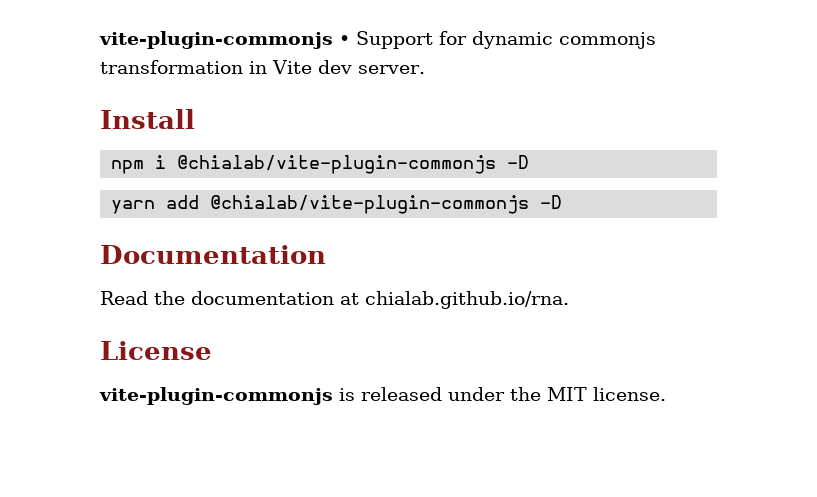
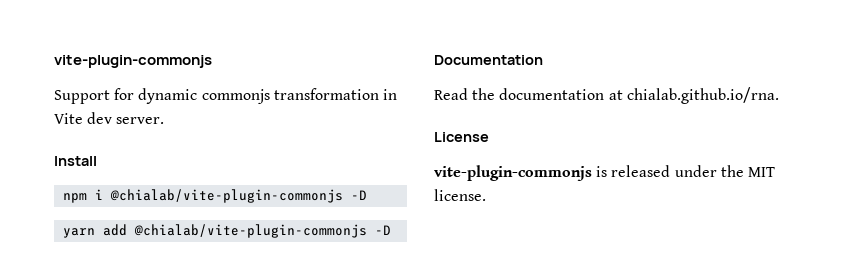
[99,31,350,49] vite-plugin-commonjs • -> [54,55,212,68] vite-plugin-commonjs //

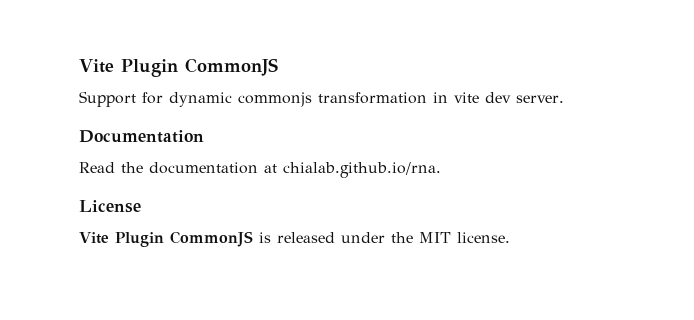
[54,55,212,68] vite-plugin-commonjs -> [79,58,278,77] Vite Plugin CommonJS
[54,113,83,124] Vite -> [454,92,479,103] vite
[54,156,97,166] [63,189,368,203] [63,224,392,238] // Install // npm i @chialab/vite-plugin-commonjs -D // yarn add @chialab/vite-plugin-commonjs -D -> (564, 99) none
[434,165,592,181] vite-plugin-commonjs -> [79,231,253,247] Vite Plugin CommonJS

